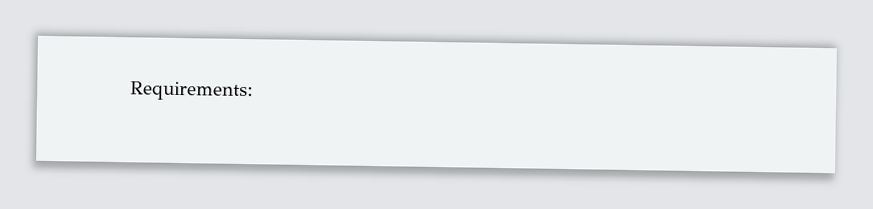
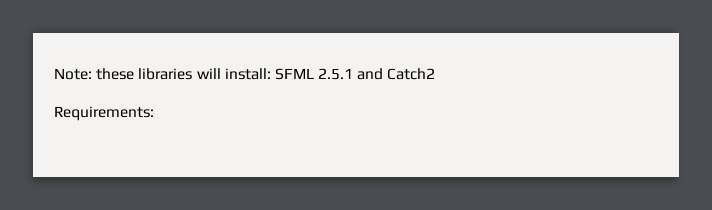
(130, 91) none -> [54,68,436,80] Note: these libraries will install: SFML 2.5.1 and Catch2 //

